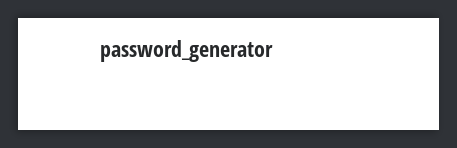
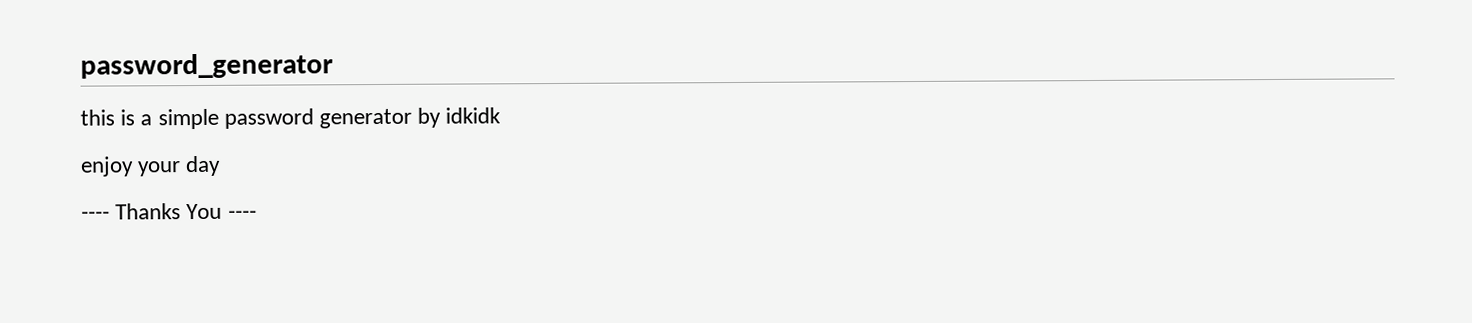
(273, 51) none -> [80,107,502,130] [80,155,222,177] [81,203,257,220] // this is a simple password generator by idkidk // enjoy your day // ---- Thanks You ----

